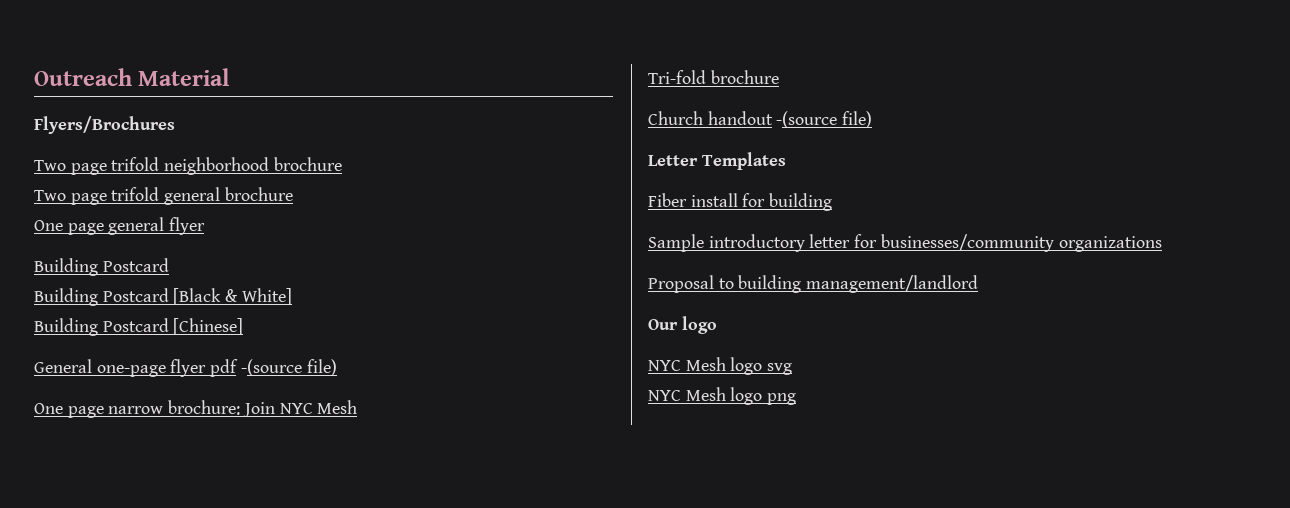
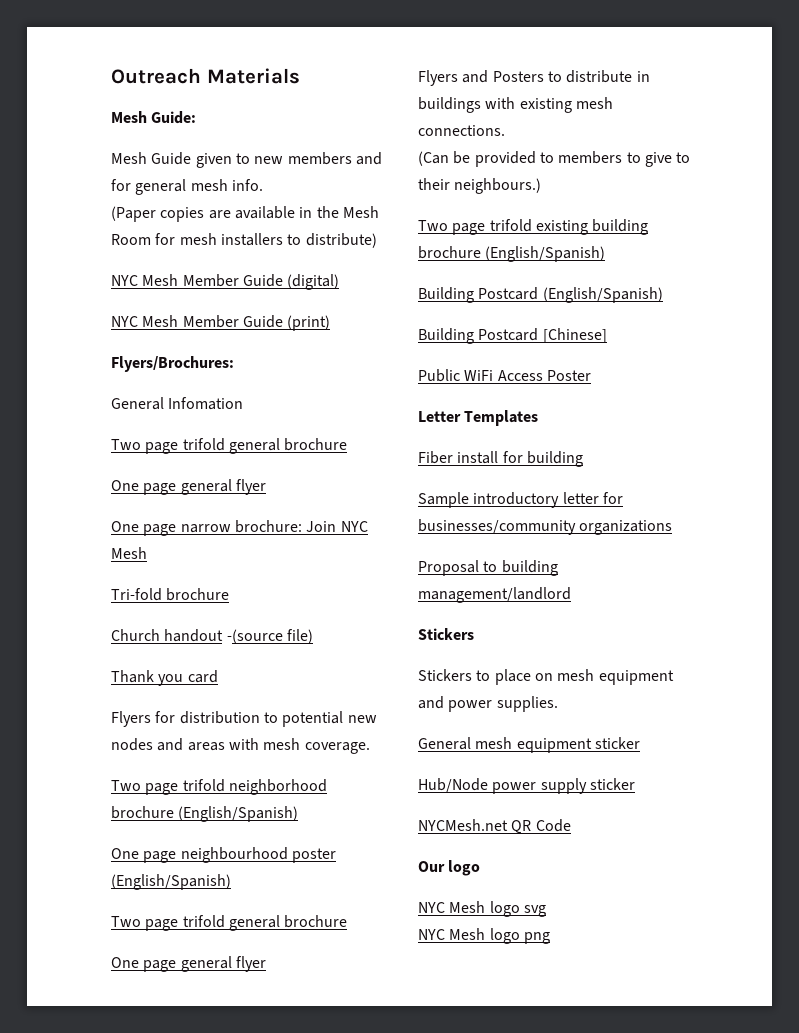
[138,68,231,86] [34,116,175,134] [34,157,342,175] [34,187,293,205] [34,217,206,235] [34,258,169,276] [34,288,292,306] [34,318,244,336] [34,359,337,377] Material // Flyers/Brochures // Two page trifold neighborhood brochure // Two page trifold general brochure // One page general flyer // Building Postcard // Building Postcard [Black & White] // Building Postcard [Chinese] // General one-page flyer pdf -(source file) -> [206,68,300,84] [111,111,197,124] [111,152,382,168] [111,179,263,195] [111,206,379,222] [111,233,377,248] [111,274,340,290] [111,315,331,331] [111,356,234,372] [111,397,244,410] [111,438,348,454] [111,479,266,495] Materials // Mesh Guide: // Mesh Guide given to new members and for general mesh info. // (Paper copies are available in the Mesh Room for mesh installers to distribute) // NYC Mesh Member Guide (digital) // NYC Mesh Member Guide (print) // Flyers/Brochures: // General Infomation // Two page trifold general brochure // One page general flyer
(873, 119) none -> [111,670,218,686] [111,711,377,727] [111,738,370,754] [111,779,327,795] [111,806,299,822] [111,847,336,863] [111,874,231,890] [111,915,348,931] [111,956,266,972] [418,70,650,86] [418,97,613,113] [418,125,505,136] [418,151,691,167] [418,178,542,194] [418,219,649,235] [418,246,606,262] [418,287,663,303] [418,328,607,344] [418,369,591,382] // Thank you card // Flyers for distribution to potential new nodes and areas with mesh coverage. // Two page trifold neighborhood brochure (English/Spanish) // One page neighbourhood poster (English/Spanish) // Two page trifold general brochure // One page general flyer // Flyers and Posters to distribute in buildings with existing mesh connections. // (Can be provided to members to give to their neighbours.) // Two page trifold existing building brochure (English/Spanish) // Building Postcard (English/Spanish) // Building Postcard [Chinese] // Public WiFi Access Poster
(979, 284) none -> [418,628,474,640] [418,669,674,685] [418,696,558,712] [418,737,640,753] [418,778,635,794] [418,819,571,834] // Stickers // Stickers to place on mesh equipment and power supplies. // General mesh equipment sticker // Hub/Node power supply sticker // NYCMesh.net QR Code

